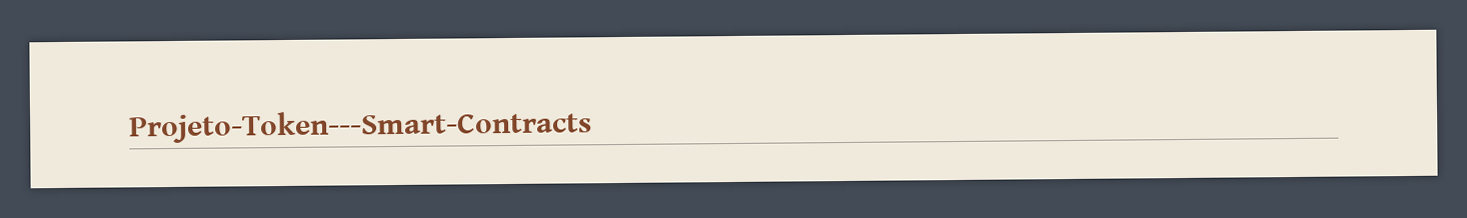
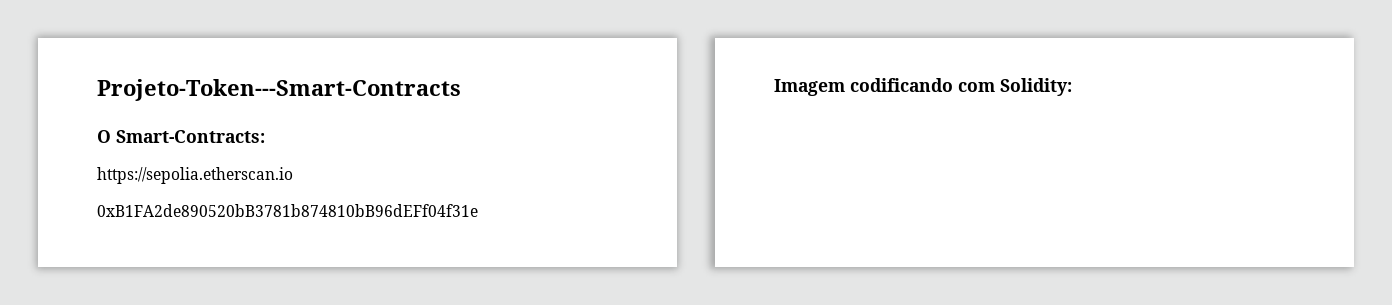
(592, 126) none -> [97,130,265,143] [97,167,293,184] [97,204,478,217] [774,78,1072,96] // O Smart-Contracts: // https://sepolia.etherscan.io // 0xB1FA2de890520bB3781b874810bB96dEFf04f31e // Imagem codificando com Solidity:

